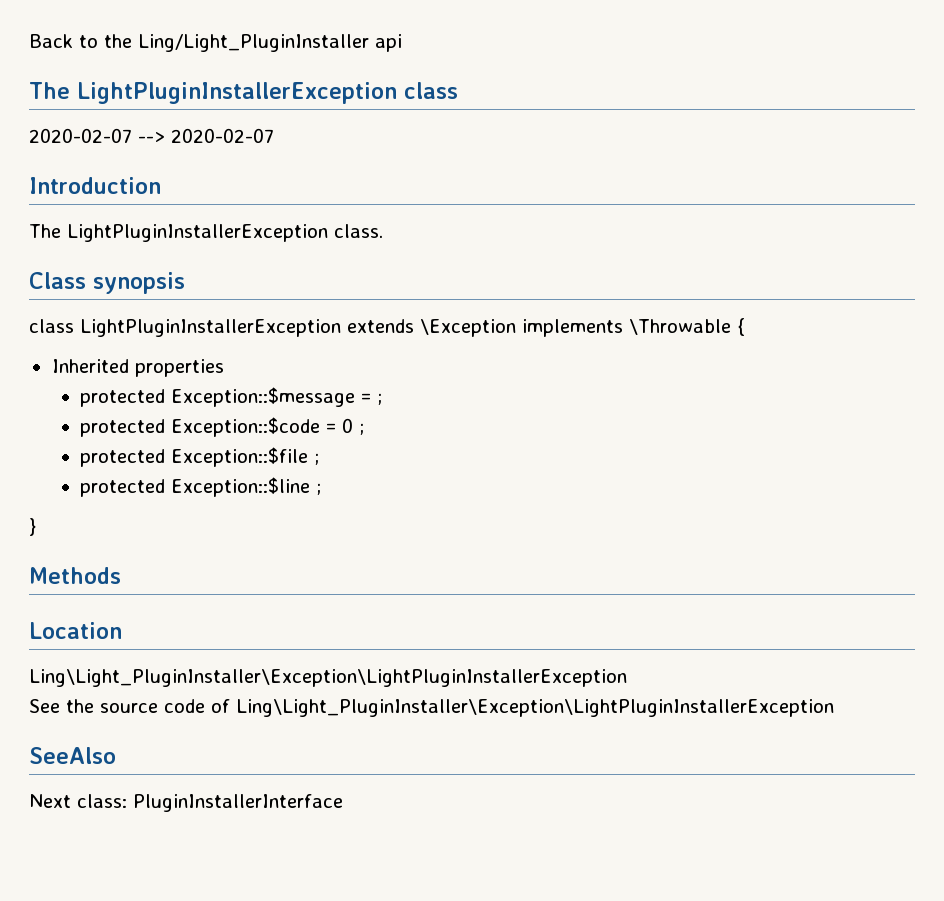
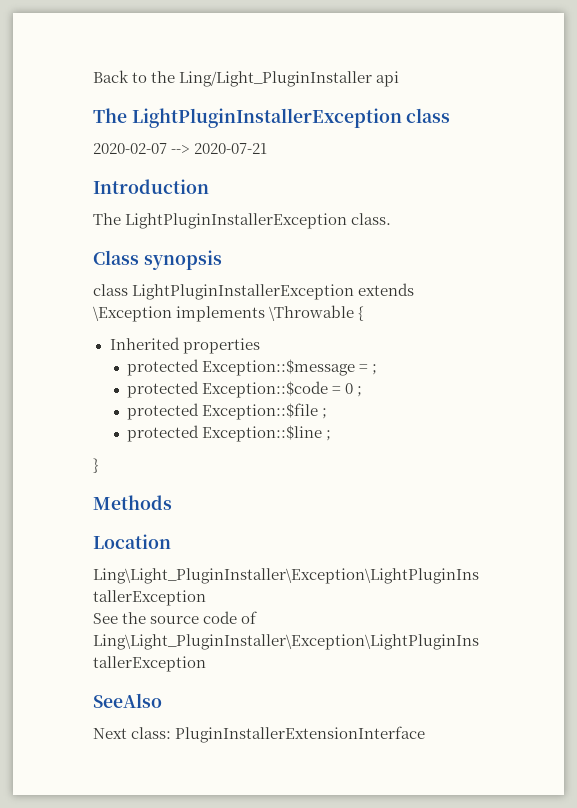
[171,128,274,143] 2020-02-07 -> [194,143,268,154] 2020-07-21
[133,794,343,812] PluginInstallerInterface -> [175,726,426,743] PluginInstallerExtensionInterface

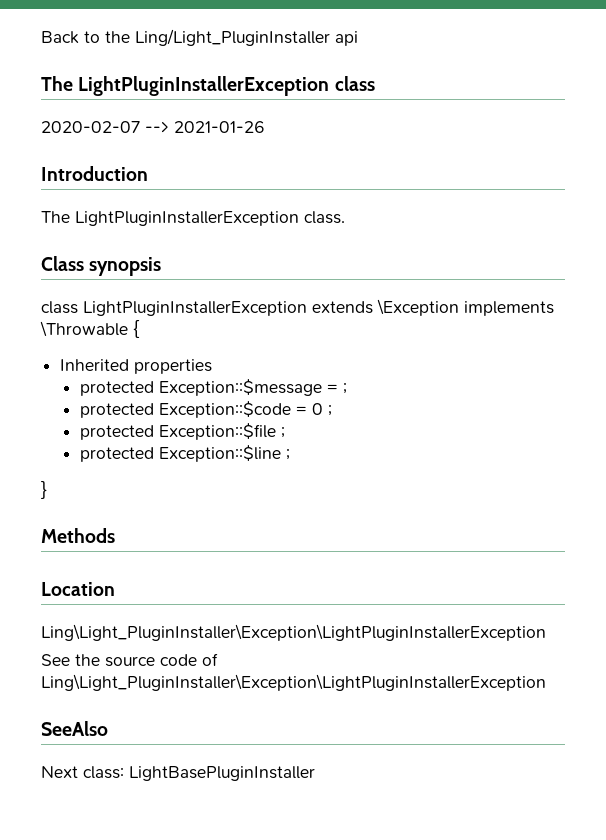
[194,143,268,154] 2020-07-21 -> [174,121,265,133] 2021-01-26
[175,726,426,743] PluginInstallerExtensionInterface -> [129,766,315,781] LightBasePluginInstaller

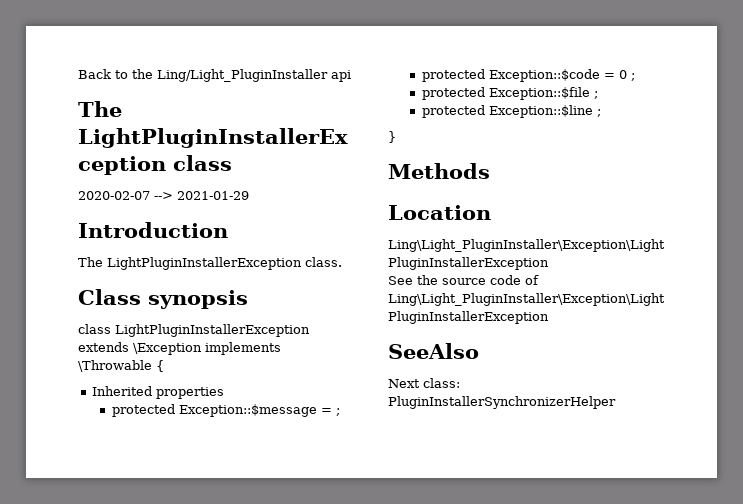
[174,121,265,133] 2021-01-26 -> [177,191,249,200] 2021-01-29
[129,766,315,781] LightBasePluginInstaller -> [388,396,616,409] PluginInstallerSynchronizerHelper

